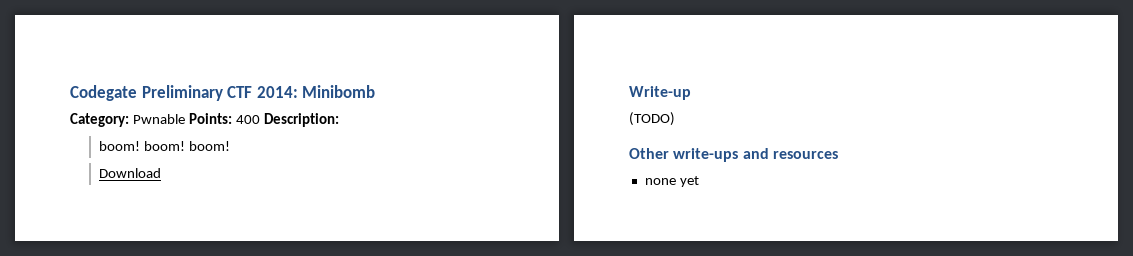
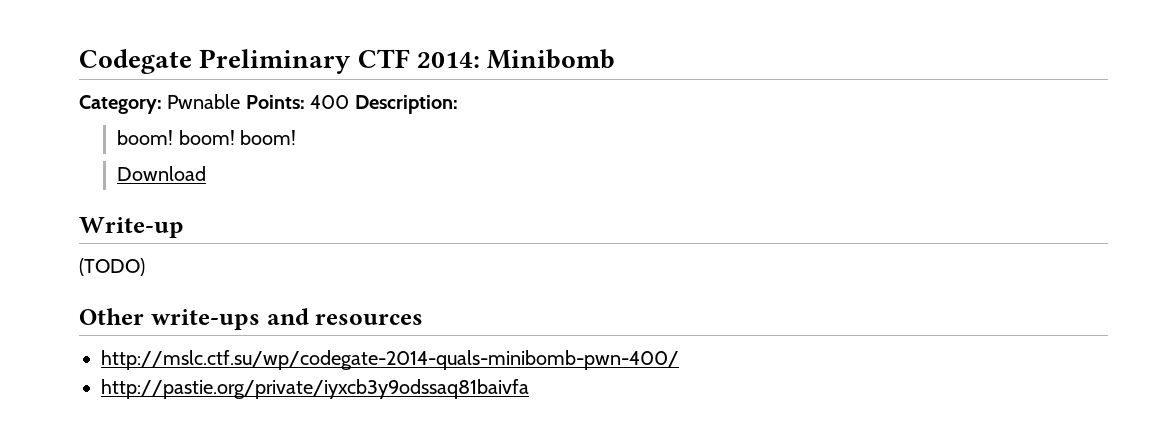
[644,176,699,187] none yet -> [101,350,679,370] [101,379,529,399] http://mslc.ctf.su/wp/codegate-2014-quals-minibomb-pwn-400/ // http://pastie.org/private/iyxcb3y9odssaq81baivfa

